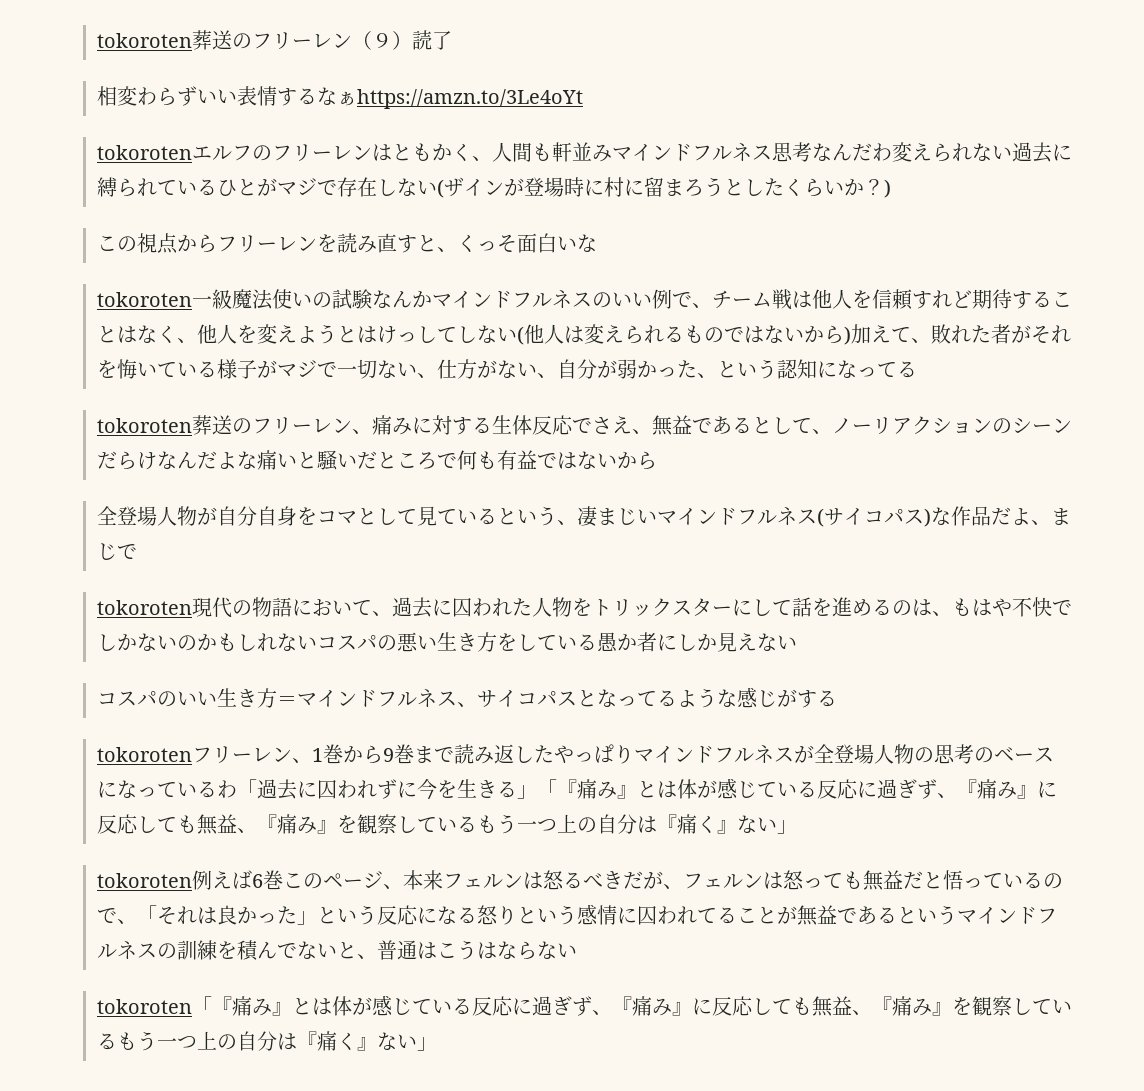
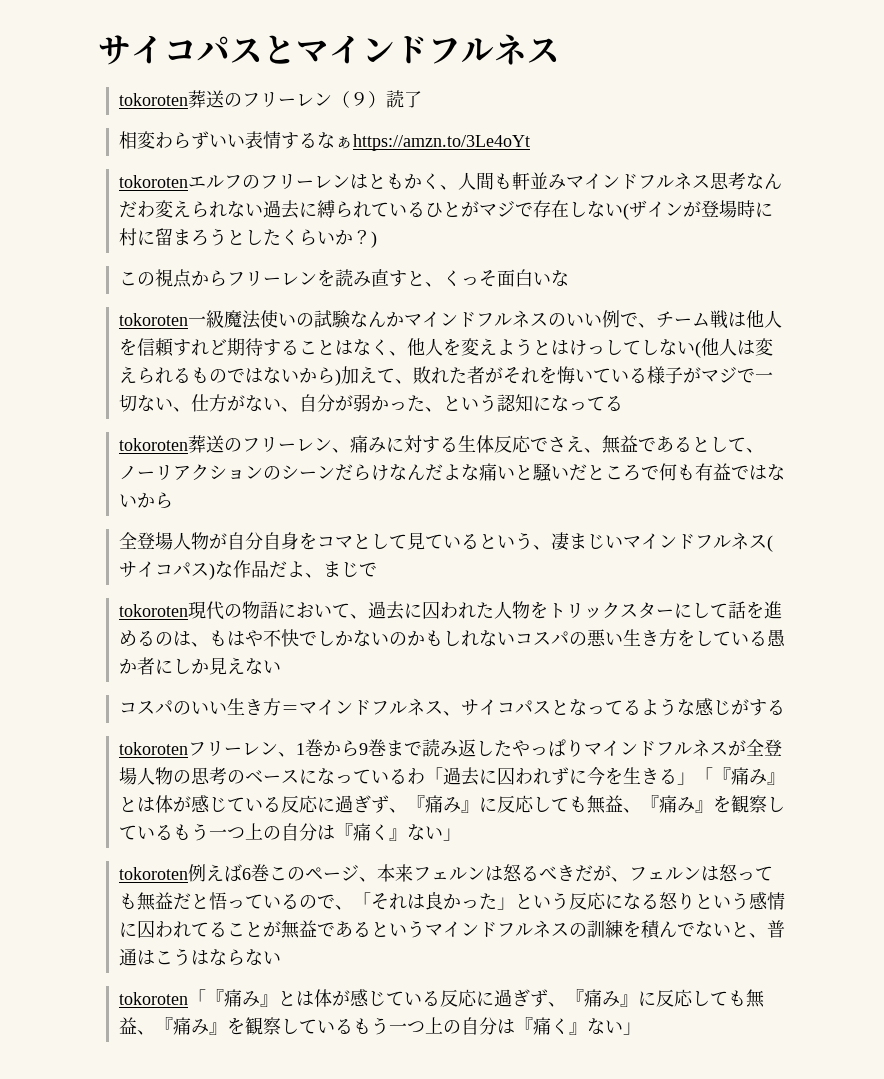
(97, 40) none -> [98,34,560,65] サイコパスとマインドフルネス //

